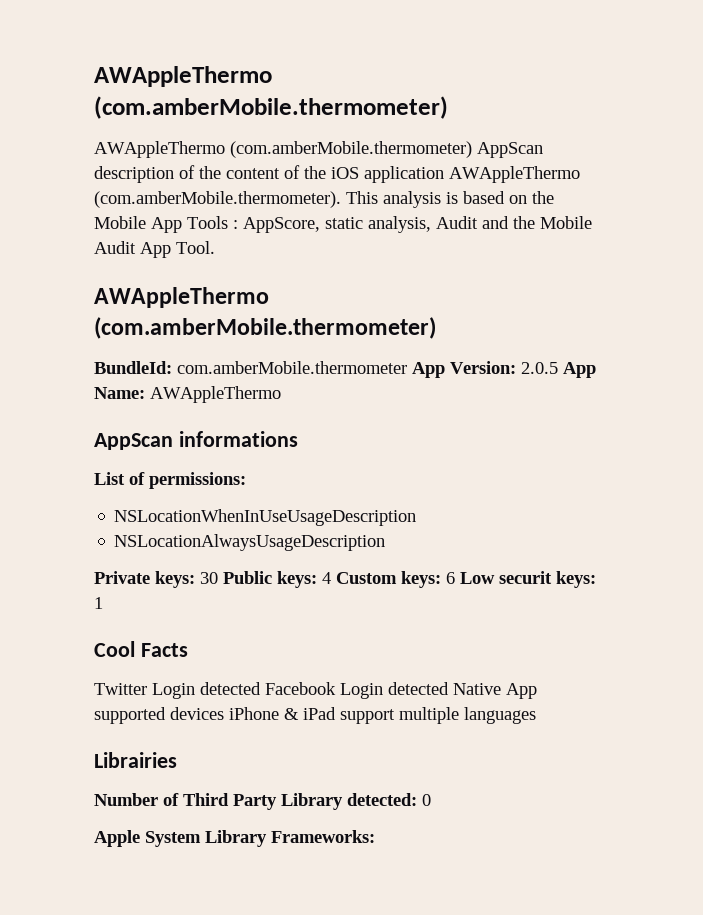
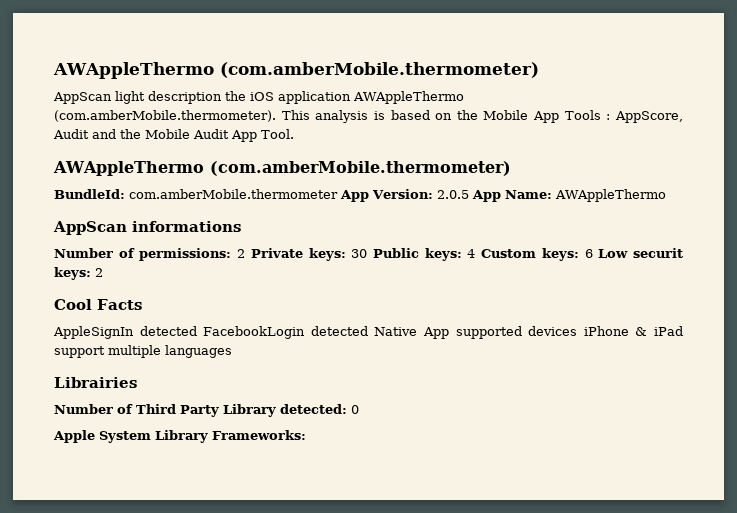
[94,66,272,87] [94,96,448,119] [94,141,543,158] [94,165,300,183] AWAppleThermo (com.amberMobile.thermometer) // AWAppleThermo (com.amberMobile.thermometer) AppScan description of the content of -> [53,62,539,79] [53,91,222,104] AWAppleThermo (com.amberMobile.thermometer) // AppScan light description
[325,216,431,233] static analysis, -> (683, 117) none
[94,472,125,485] List -> [54,248,113,258] Number
[114,509,417,526] [114,534,386,551] // NSLocationWhenInUseUsageDescription // NSLocationAlwaysUsageDescription // -> [237,249,246,258] 2
[94,597,103,609] 1 -> [95,268,103,277] 2
[94,682,383,699] Twitter Login detected Facebook Login -> [53,326,306,339] AppleSignIn detected FacebookLogin

